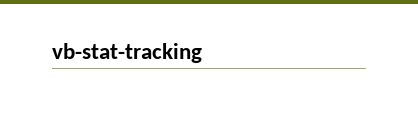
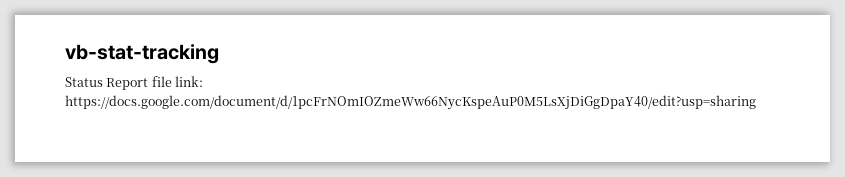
(202, 53) none -> [65,76,204,90] [65,95,756,110] // Status Report file link: https://docs.google.com/document/d/1pcFrNOmIOZmeWw66NycKspeAuP0M5LsXjDiGgDpaY40/edit?usp=sharing

